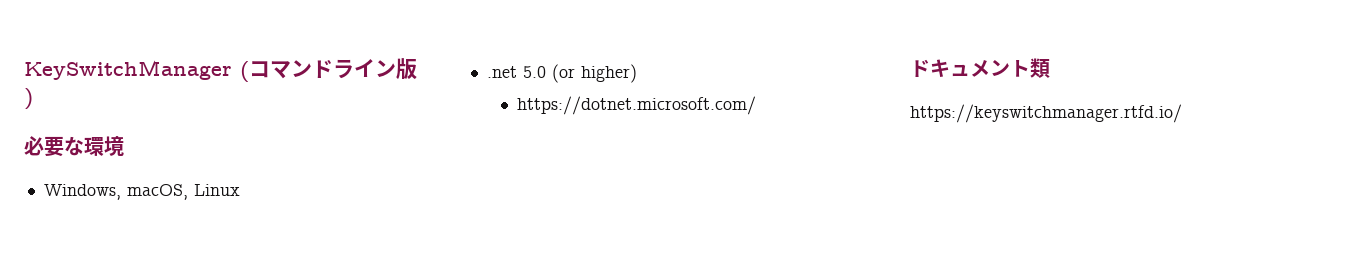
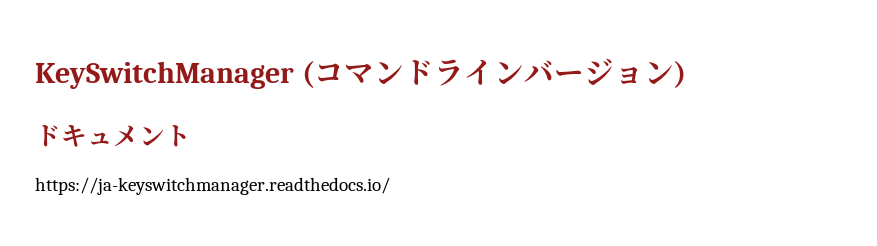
[396,58,417,80] 版 -> [523,58,674,85] バージョン
[24,136,124,157] [43,184,240,200] [486,64,637,83] [516,96,756,115] // 必要な環境 // Windows, macOS, Linux // .net 5.0 (or higher) // https://dotnet.microsoft.com/ -> (686, 74) none
[1030,58,1050,78] [910,104,1182,123] 類 // https://keyswitchmanager.rtfd.io/ -> [35,177,390,195] // https://ja-keyswitchmanager.readthedocs.io/

